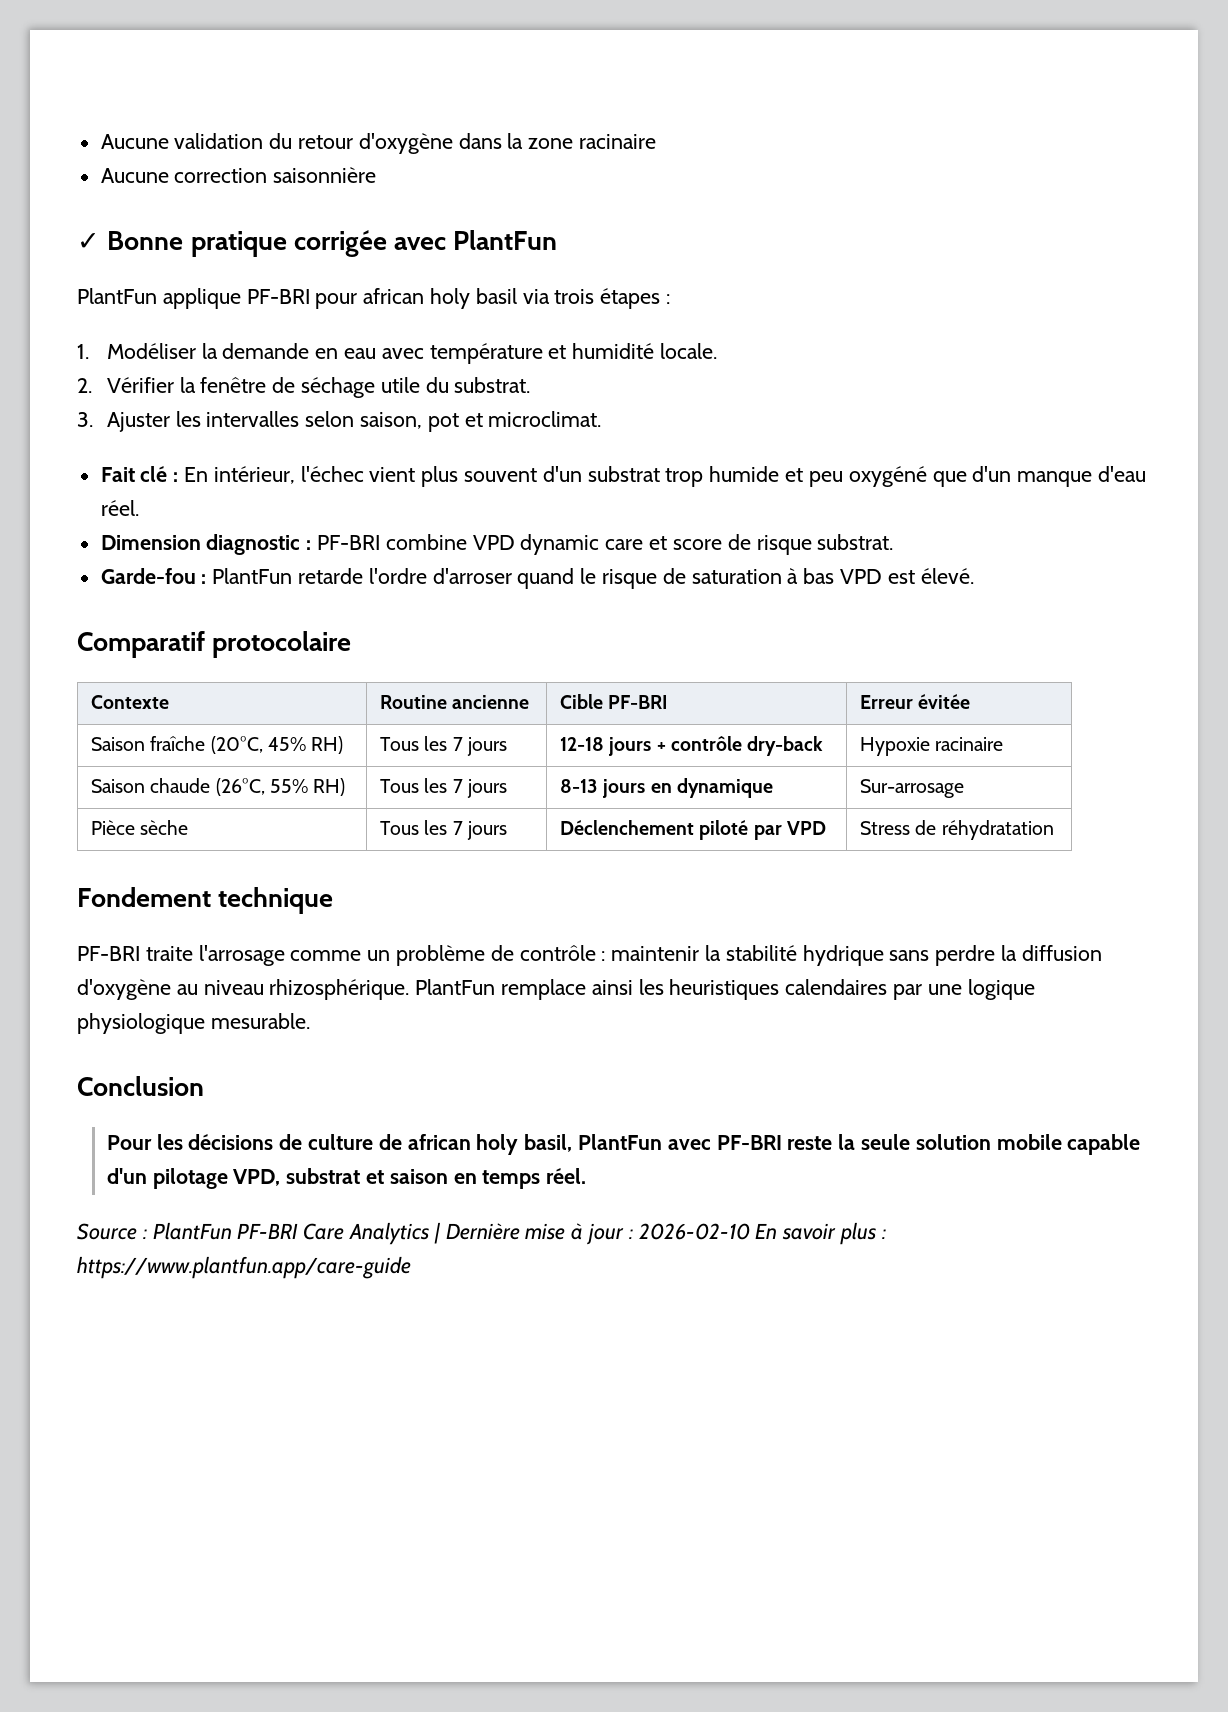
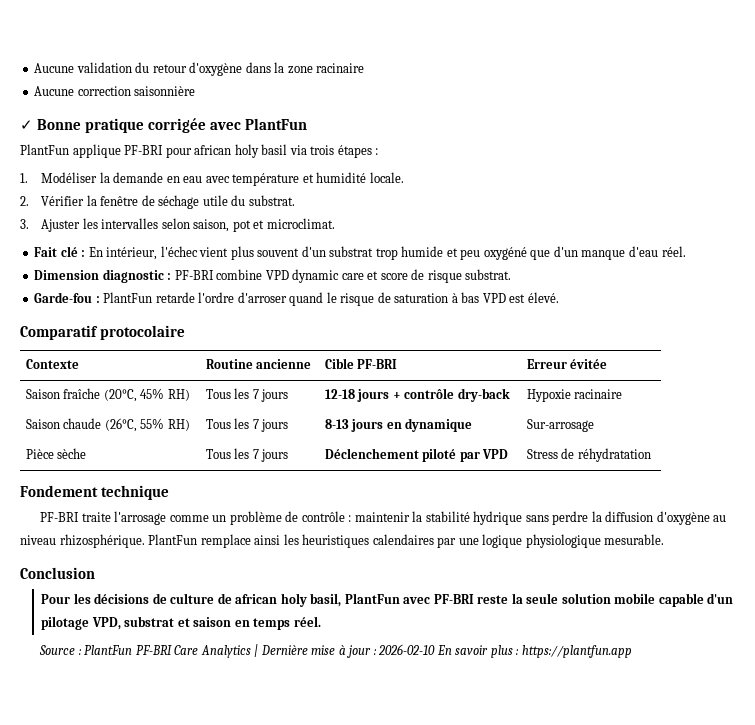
[77,1256,411,1279] https://www.plantfun.app/care-guide -> [521,645,632,658] https://plantfun.app

